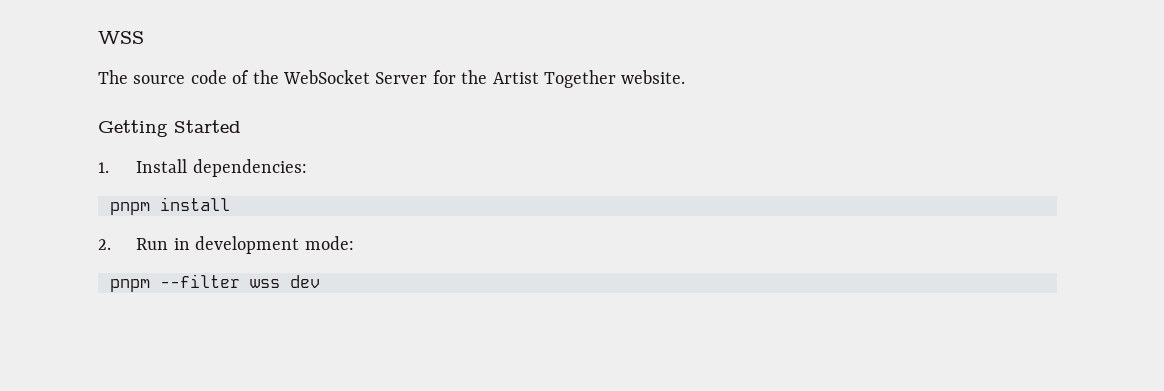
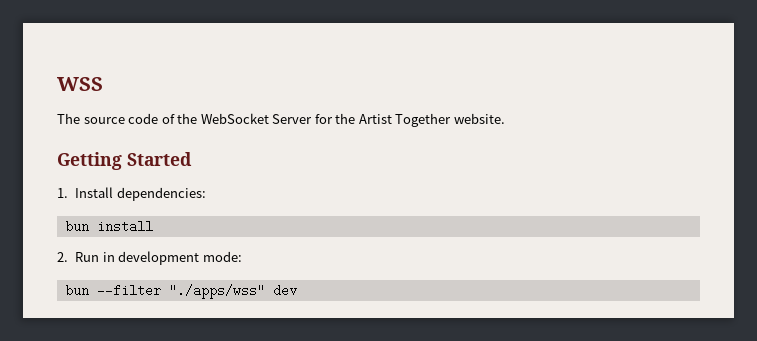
[110,202,150,215] pnpm -> [64,220,89,233] bun
[110,274,280,292] pnpm --filter wss -> [64,284,265,299] bun --filter "./apps/wss"

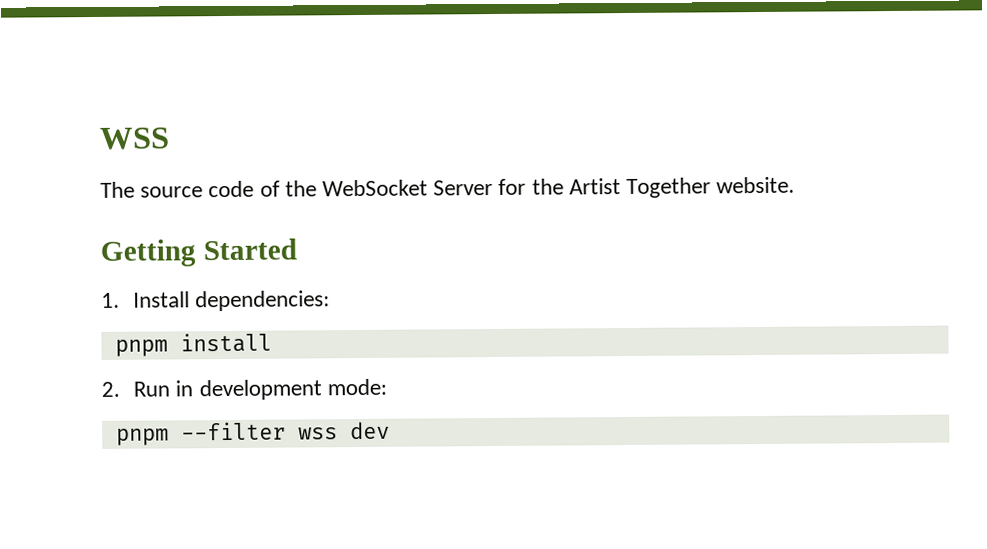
[64,220,89,233] bun -> [114,339,168,357] pnpm
[64,284,265,299] bun --filter "./apps/wss" -> [115,421,338,446] pnpm --filter wss

